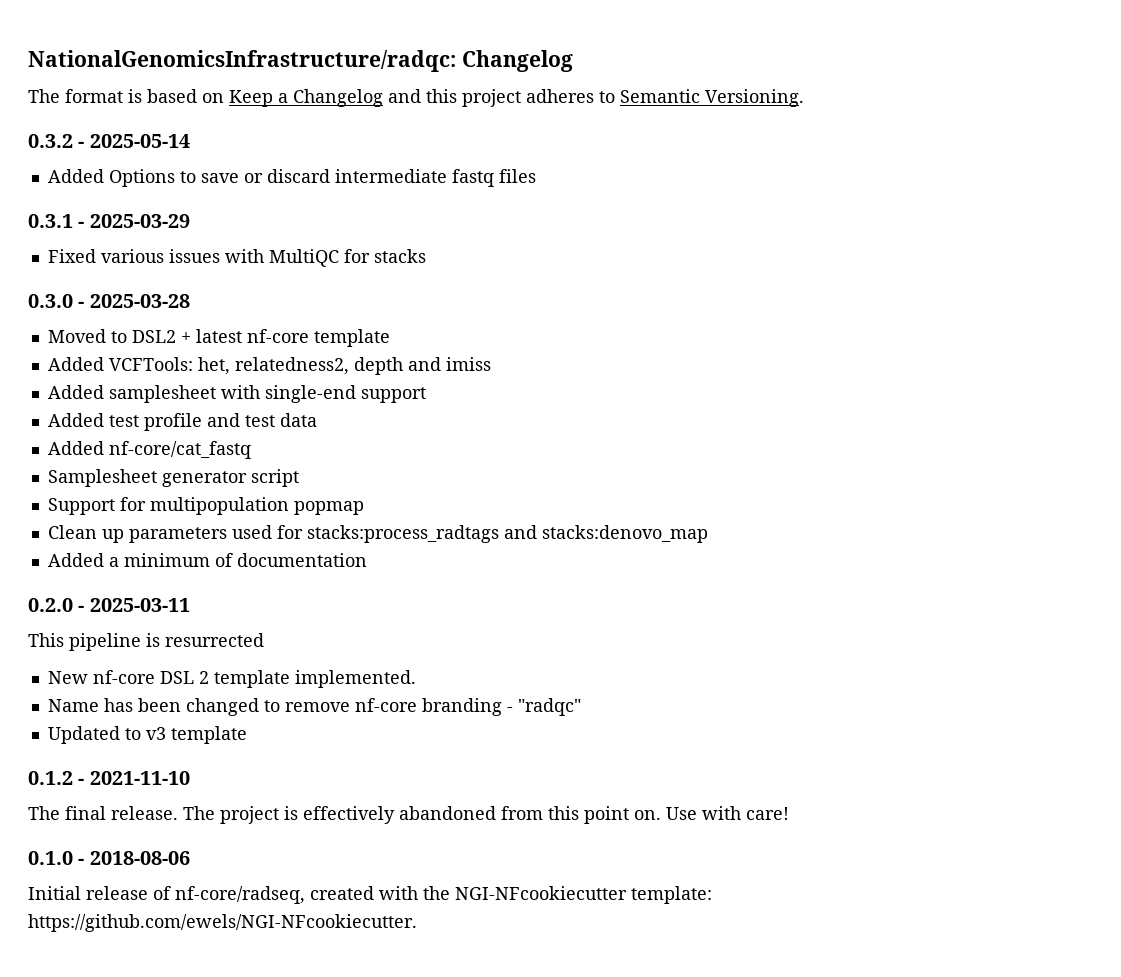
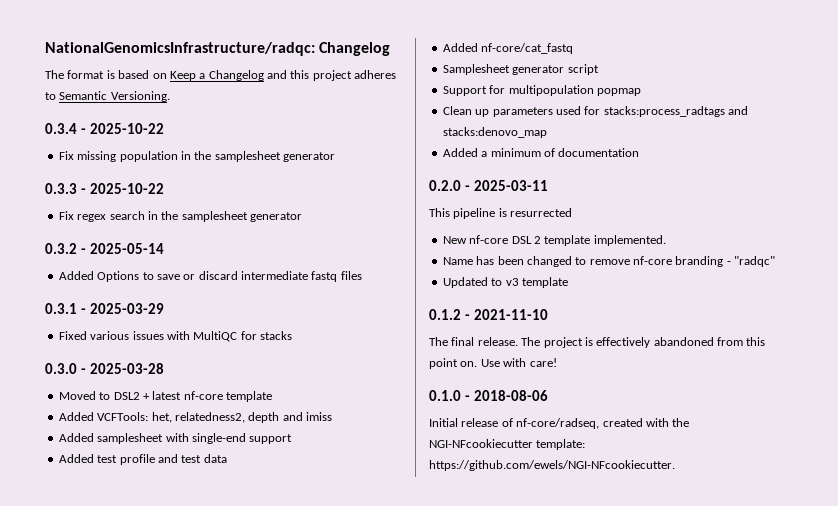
(804, 98) none -> [45,123,164,134] [58,151,335,162] [45,183,164,194] [58,211,302,222] // 0.3.4 - 2025-10-22 // Fix missing population in the samplesheet generator // 0.3.3 - 2025-10-22 // Fix regex search in the samplesheet generator

